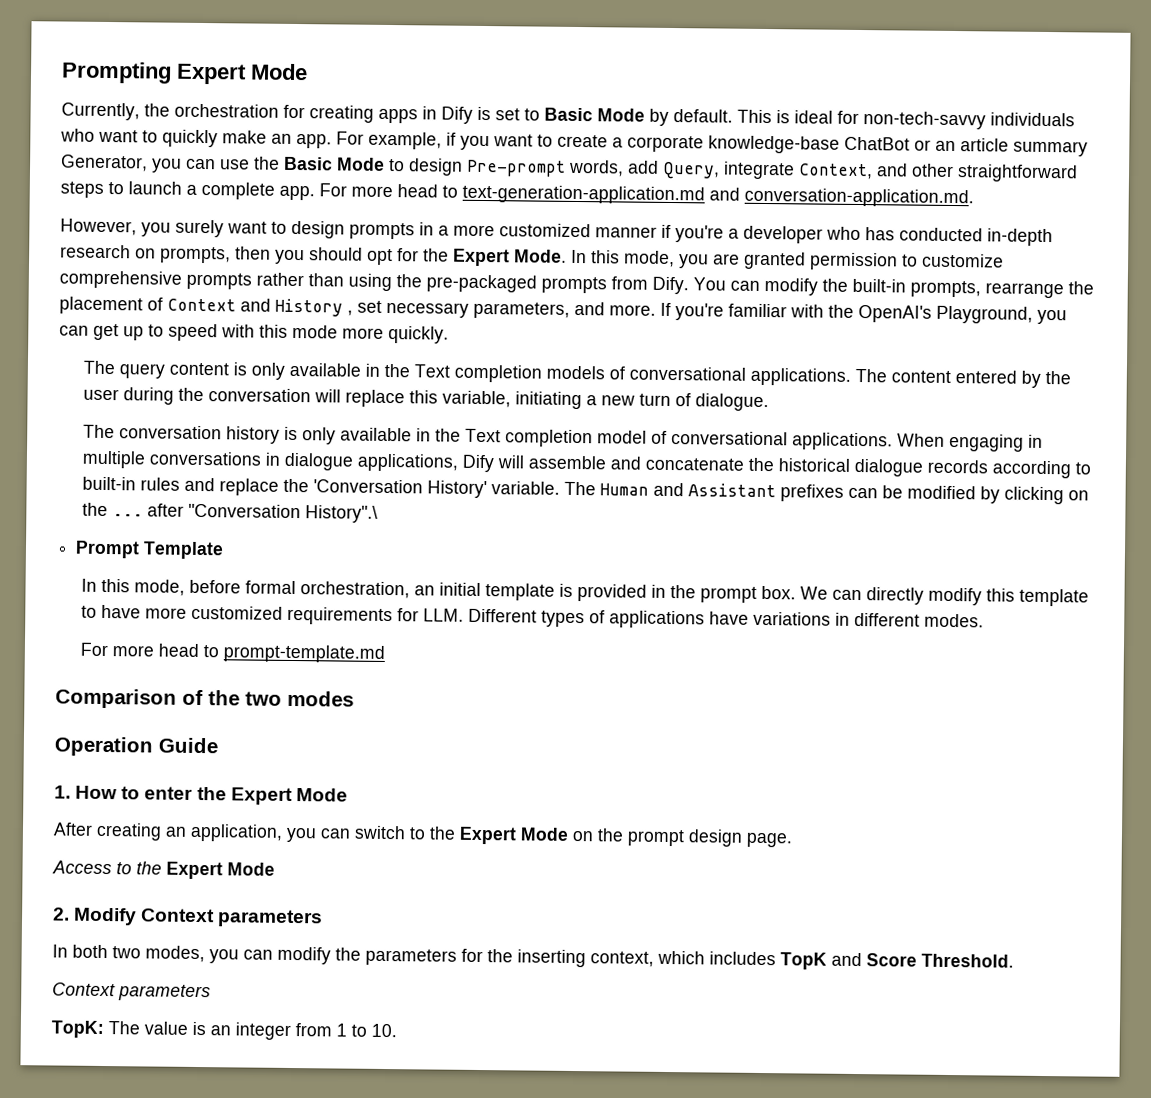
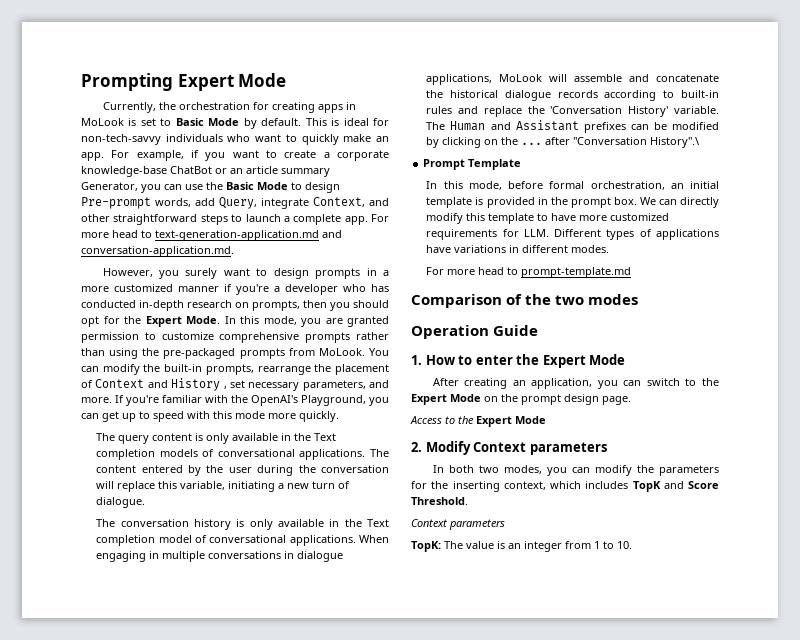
[441,106,473,124] Dify -> [81,118,124,126] MoLook
[652,276,689,295] Dify. -> [318,348,365,356] MoLook.
[462,454,495,473] Dify -> [499,74,543,82] MoLook

